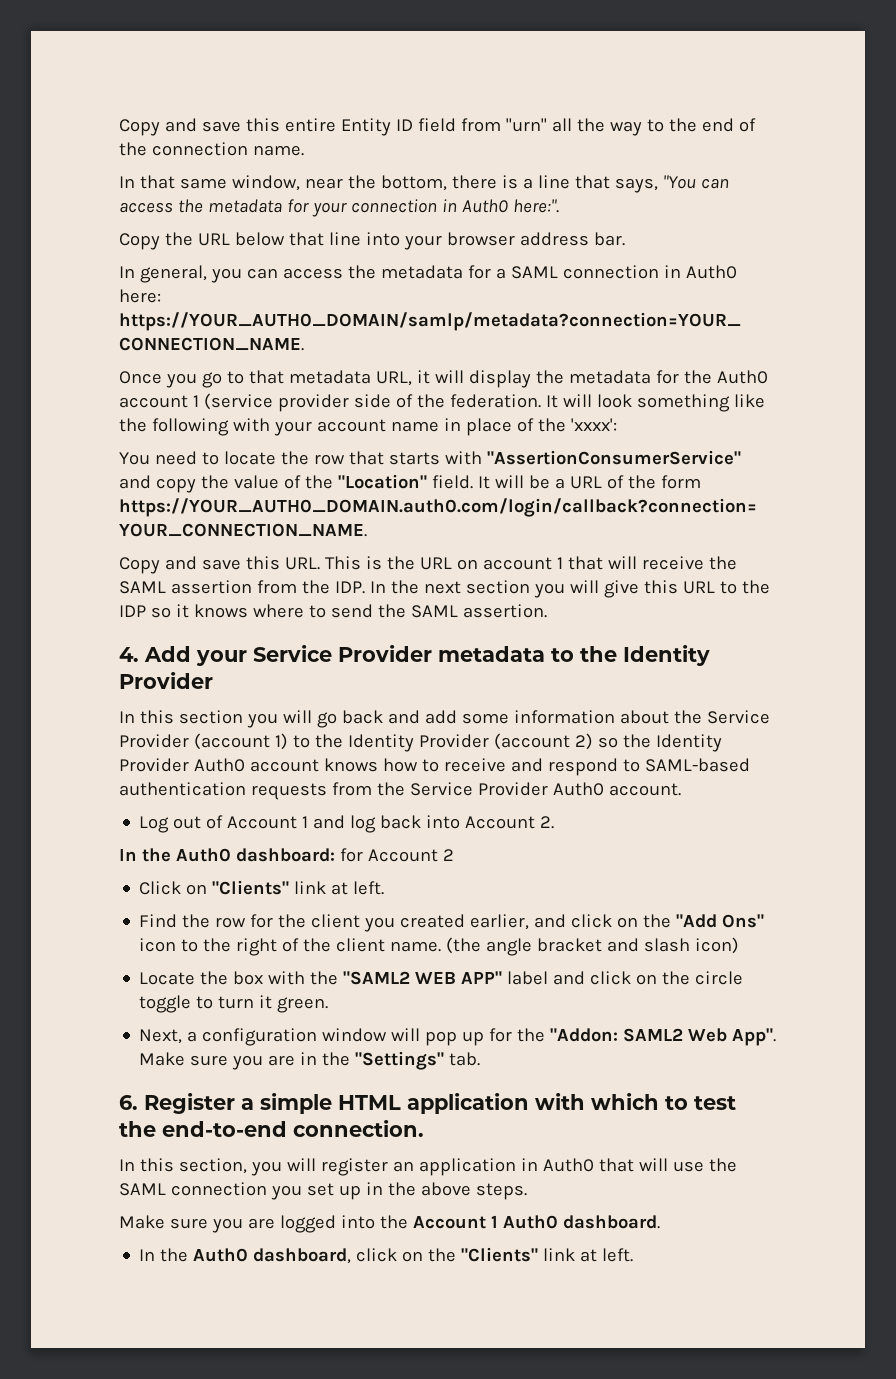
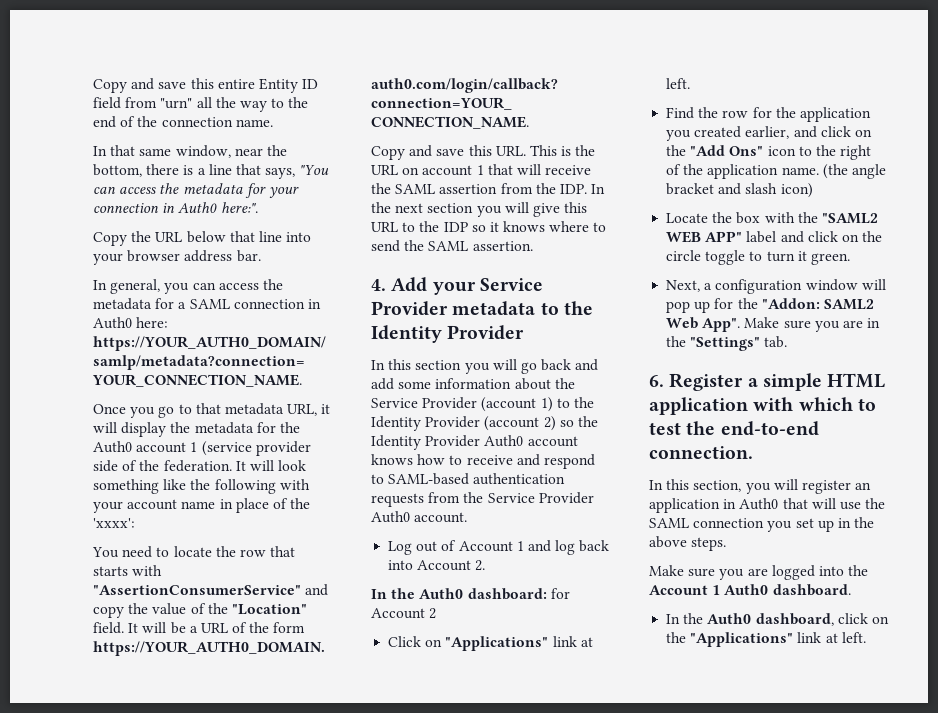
[212,880,290,895] "Clients" -> [445,636,549,651] "Applications"
[311,914,361,928] client -> [799,107,871,122] application
[336,938,386,952] client -> [707,164,779,179] application
[461,1247,539,1262] "Clients" -> [690,632,794,647] "Applications"

